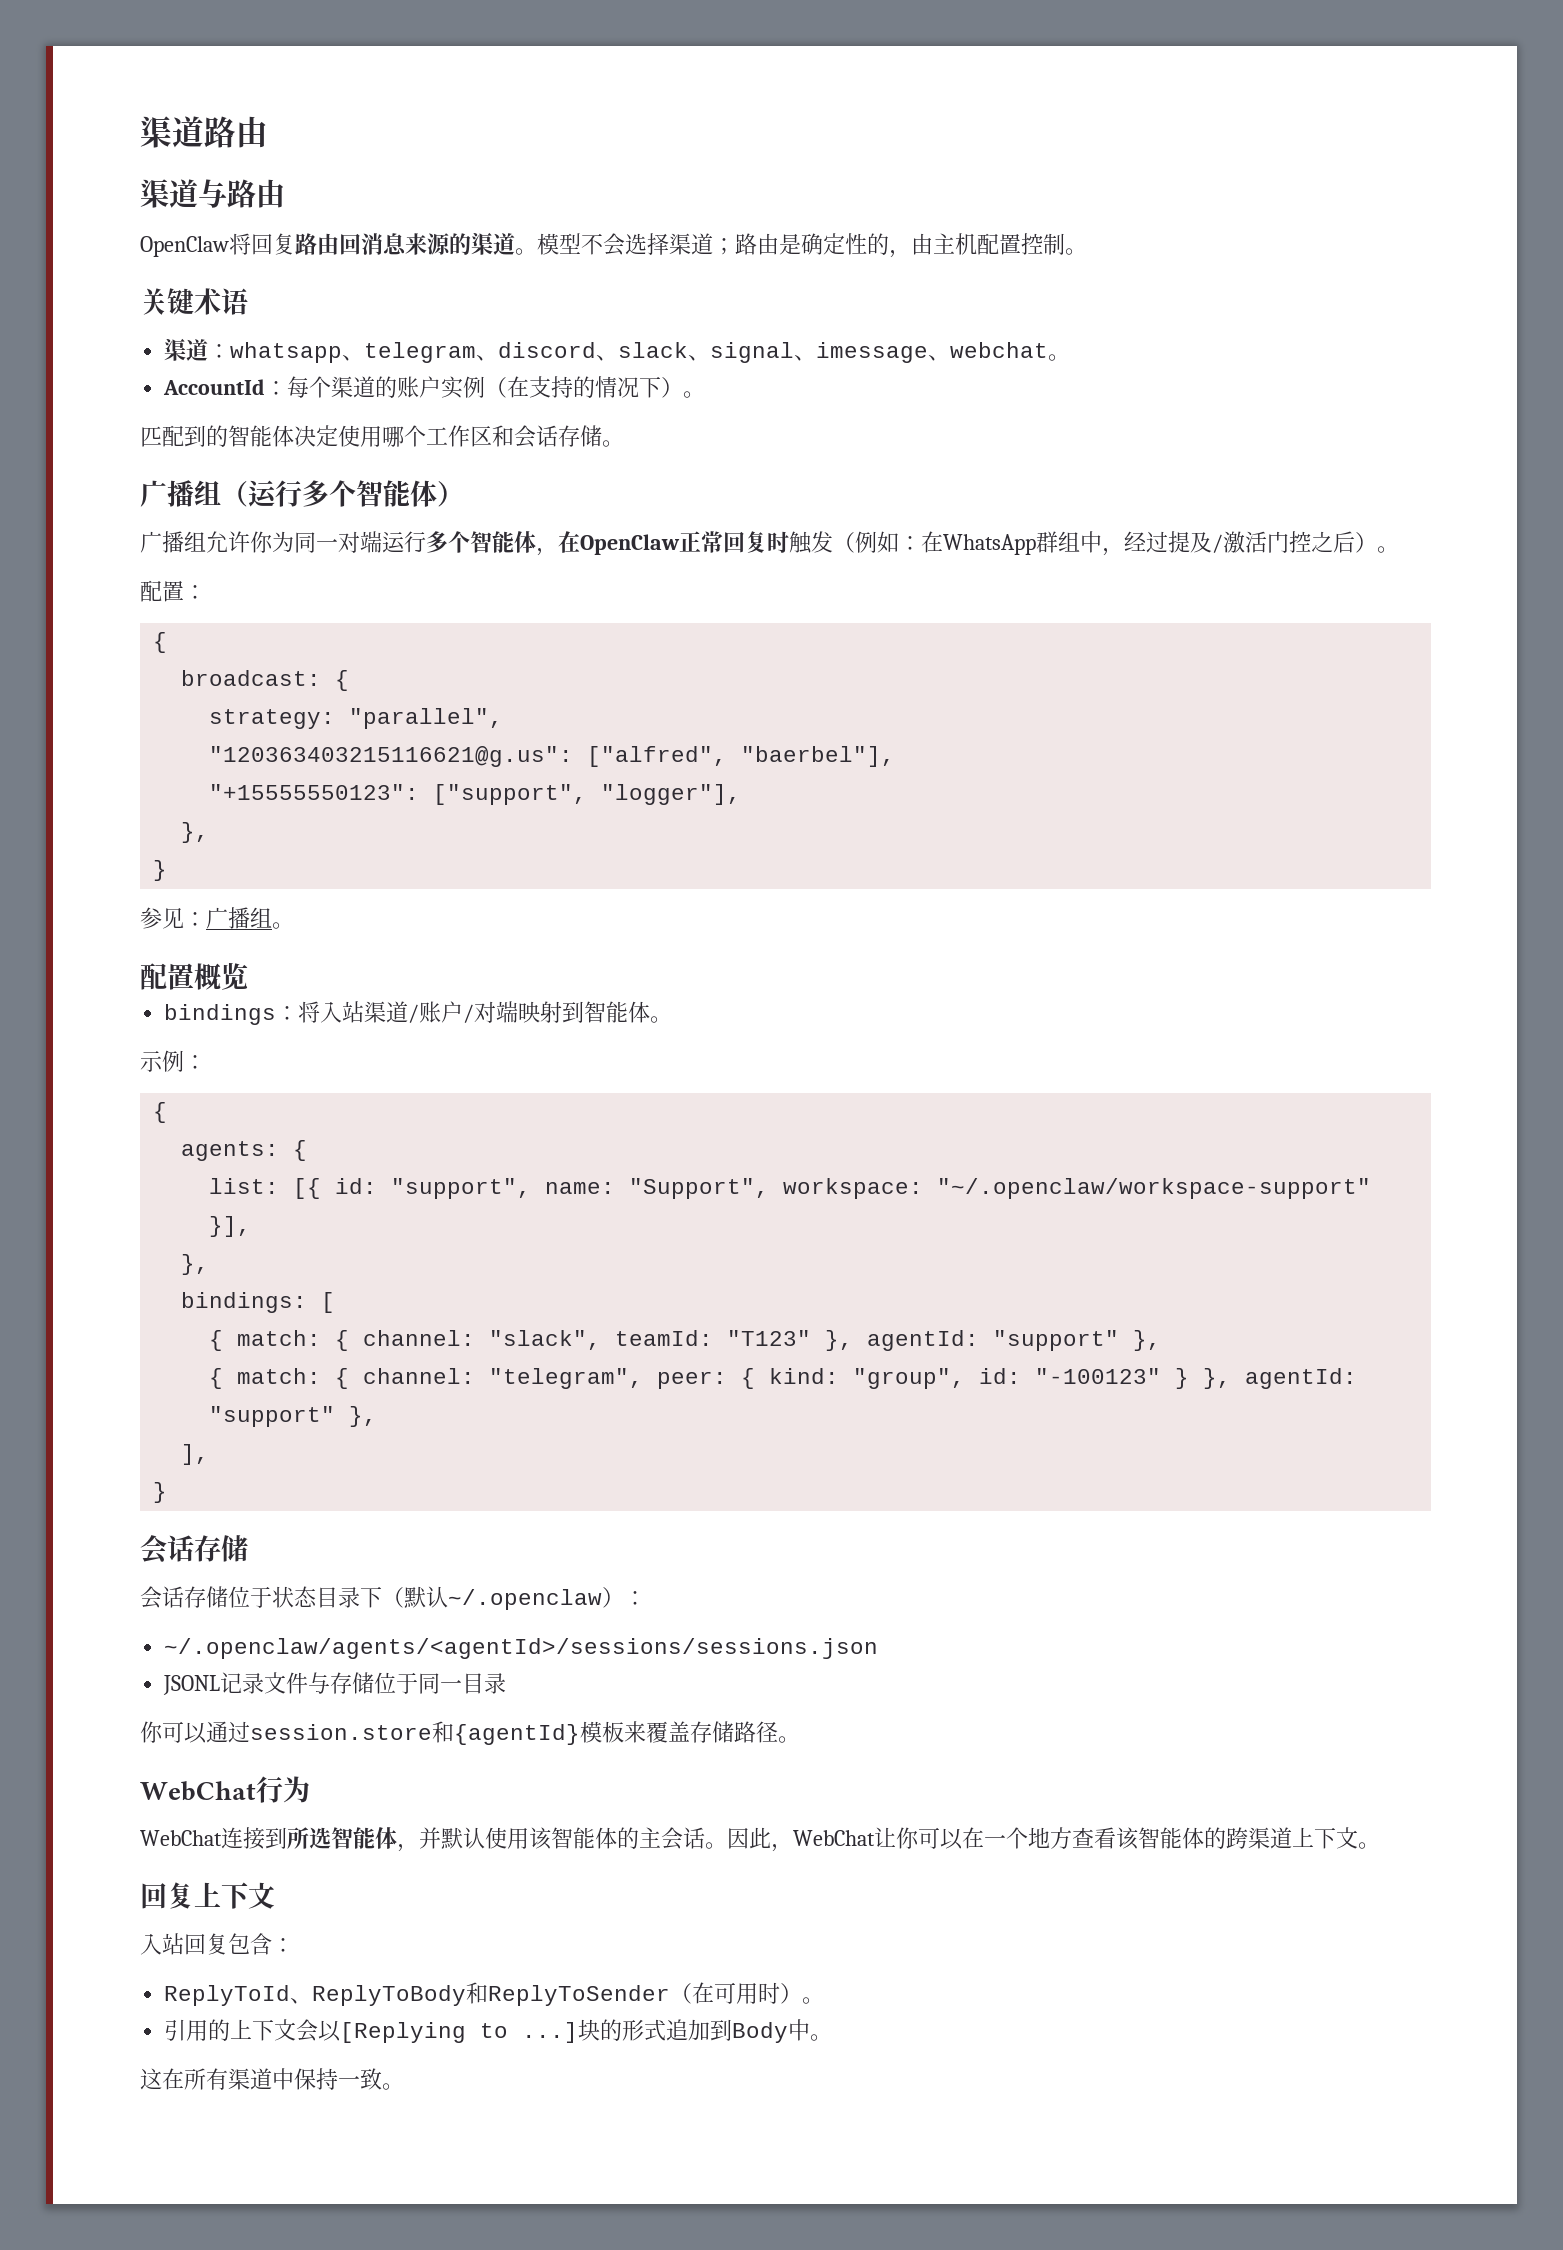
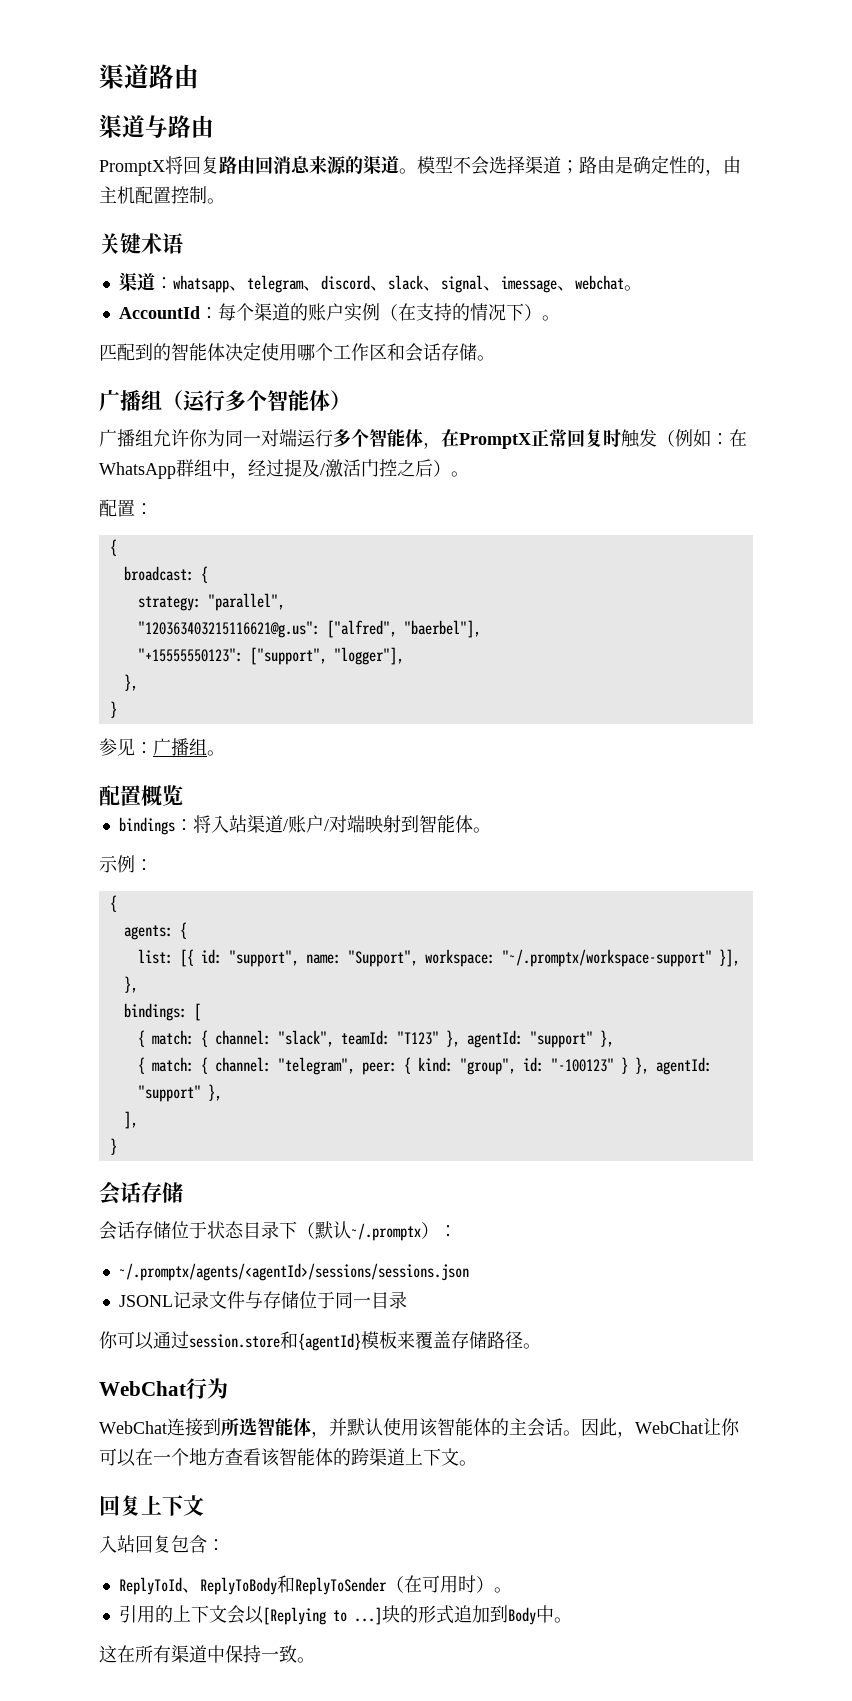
[140,236,229,257] OpenClaw -> [99,160,165,176] PromptX
[580,534,680,555] OpenClaw -> [459,433,531,449] PromptX
[937,1178,1372,1199] "~/.openclaw/workspace-support" -> [501,949,712,967] "~/.promptx/workspace-support"
[448,1589,602,1610] ~/.openclaw -> [351,1223,421,1241] ~/.promptx
[164,1638,879,1659] ~/.openclaw/agents/<agentId>/sessions/sessions.json -> [118,1263,469,1281] ~/.promptx/agents/<agentId>/sessions/sessions.json

